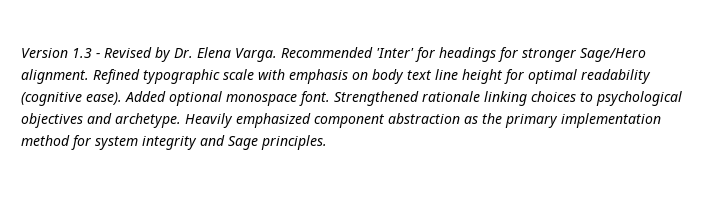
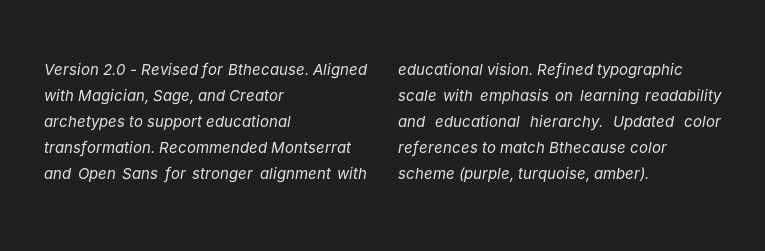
[72,48,92,58] 1.3 -> [103,64,127,75] 2.0
[155,47,646,62] [21,69,89,84] by Dr. Elena Varga. Recommended 'Inter' for headings for stronger Sage/Hero alignment. -> [200,62,368,79] [44,88,285,105] [44,114,292,131] [44,140,353,157] [44,166,367,183] [398,62,534,75] for Bthecause. Aligned with Magician, Sage, and Creator archetypes to support educational transformation. Recommended Montserrat and Open Sans for stronger alignment with educational vision.
[372,69,651,84] [21,91,682,106] [21,113,661,128] [21,135,327,150] body text line height for optimal readability (cognitive ease). Added optional monospace font. Strengthened rationale linking choices to psychological objectives and archetype. Heavily emphasized component abstraction as the primary implementation method for system integrity and Sage principles. -> [579,88,722,105] [398,114,721,131] [398,140,668,157] [398,166,650,182] learning readability and educational hierarchy. Updated color references to match Bthecause color scheme (purple, turquoise, amber).

